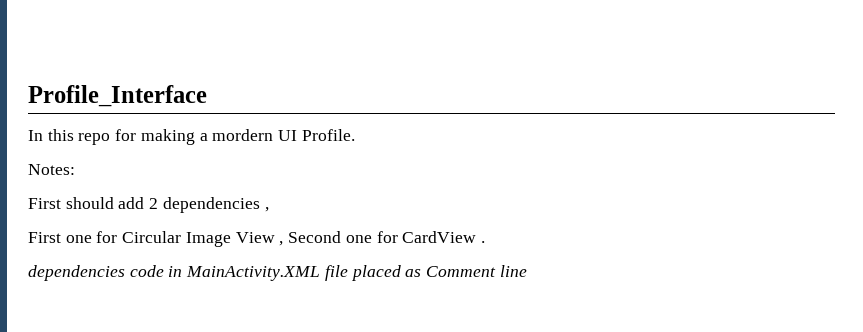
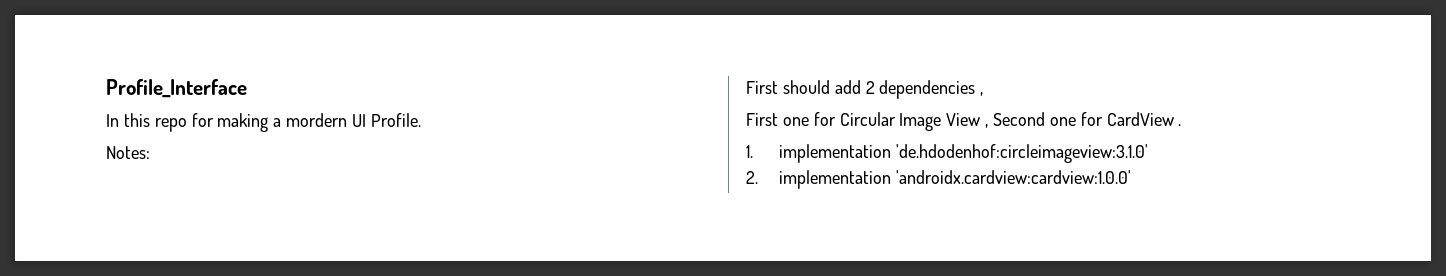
[28,265,527,281] dependencies code in MainActivity.XML file placed as Comment line -> [746,144,1148,163] [746,170,1131,189] 1. implementation 'de.hdodenhof:circleimageview:3.1.0' // 2. implementation 'androidx.cardview:cardview:1.0.0'

